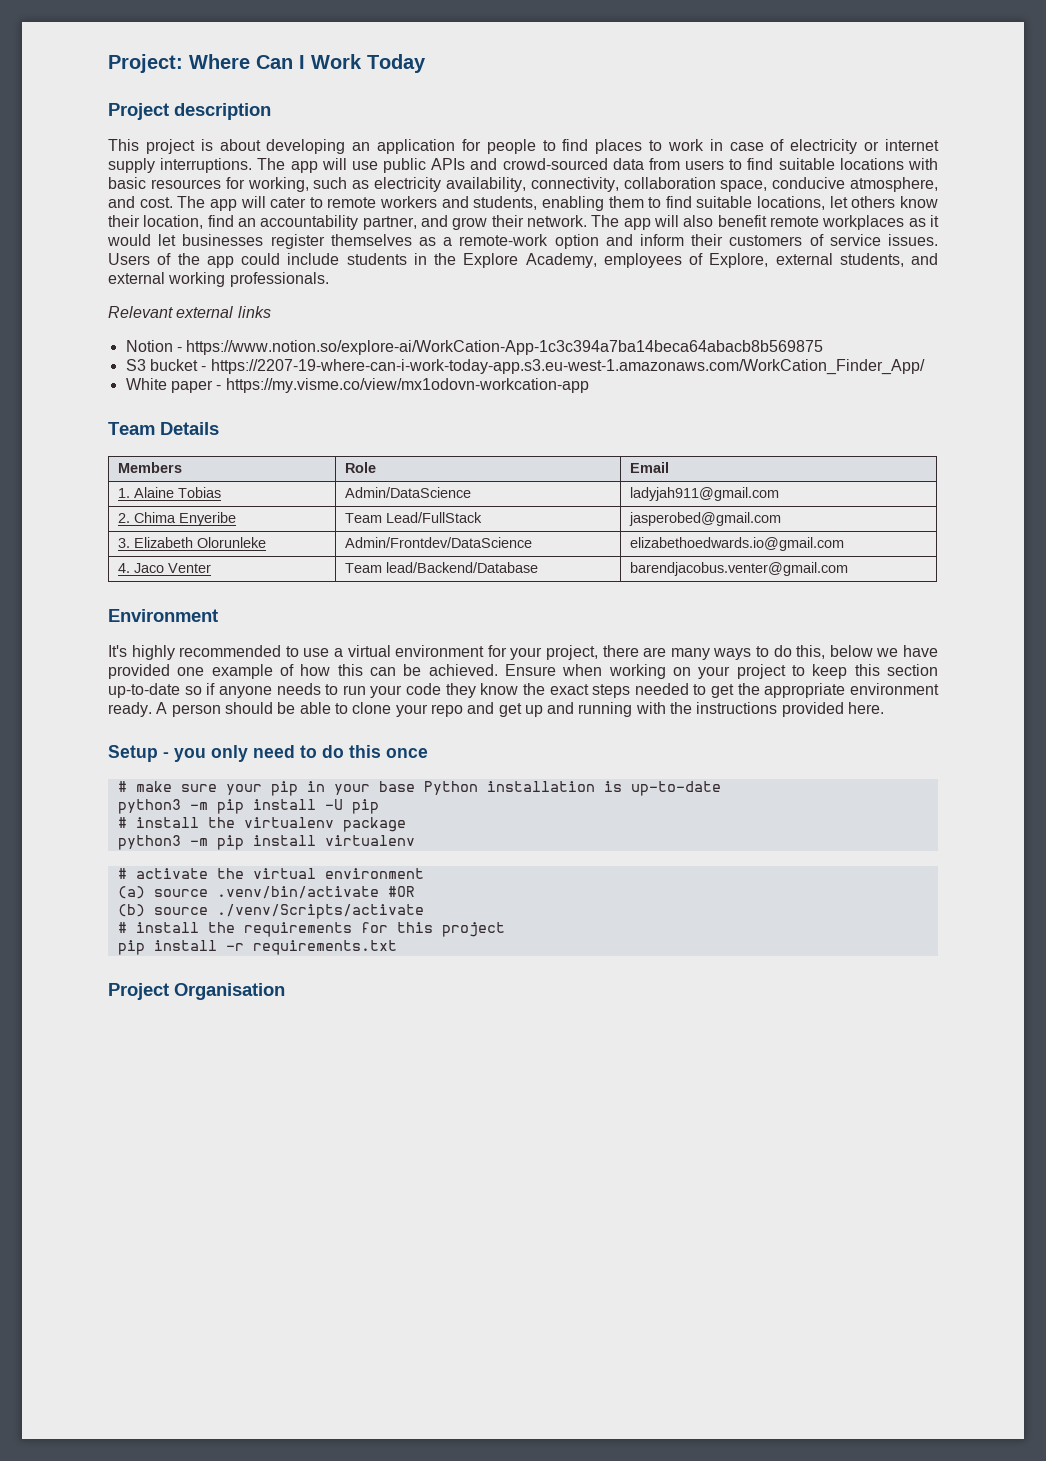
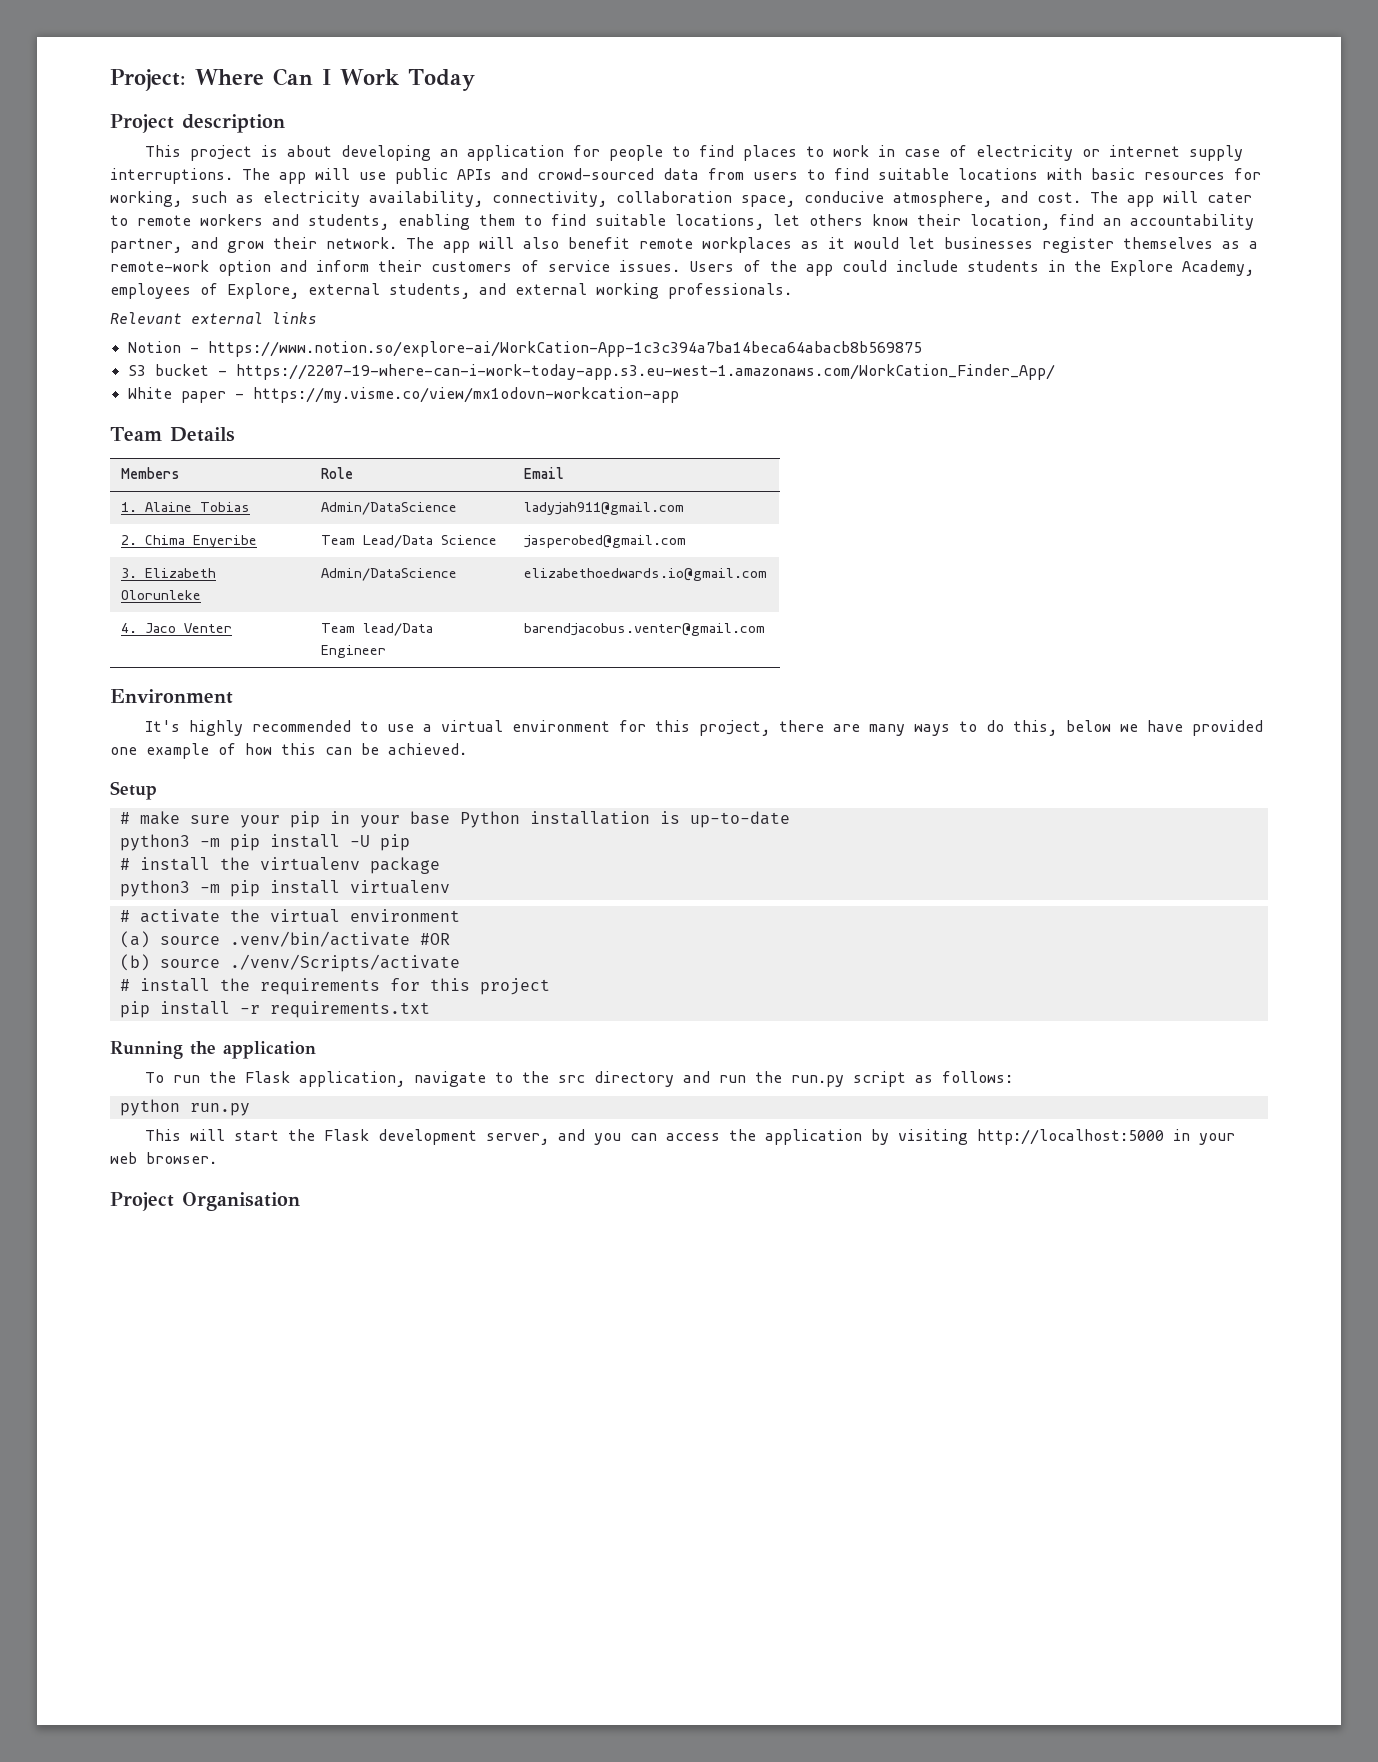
[386,512,483,523] Lead/FullStack -> [363,535,498,548] Lead/Data Science
[345,537,533,548] Admin/Frontdev/DataScience -> [321,568,458,581] Admin/DataScience
[386,562,539,573] lead/Backend/Database -> [363,623,434,636] [321,645,387,658] lead/Data Engineer
[510,647,543,660] your -> [655,720,691,732] this
[504,664,939,679] [108,683,940,698] [108,702,885,717] [108,745,428,762] Ensure when working on your project to keep this section up-to-date so if anyone needs to run your code they know the exact steps needed to get the appropriate environment ready. A person should be able to clone your repo and get up and running with the instructions provided here. // Setup - you only need to do this once -> [110,781,157,800] // Setup
(397, 947) none -> [110,1041,316,1059] [145,1071,1014,1087] [119,1099,250,1116] [145,1129,1236,1145] [110,1152,217,1164] // Running the application // To run the Flask application, navigate to the src directory and run the run.py script as follows: // python run.py // This will start the Flask development server, and you can access the application by visiting http://localhost:5000 in your web browser.

